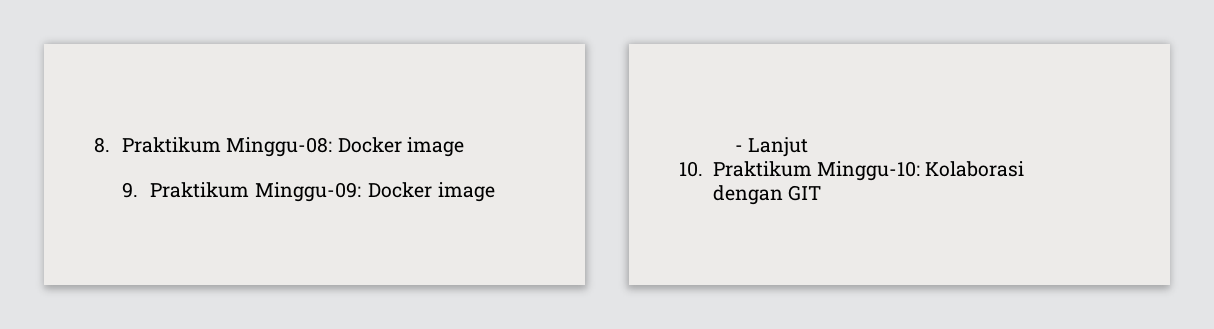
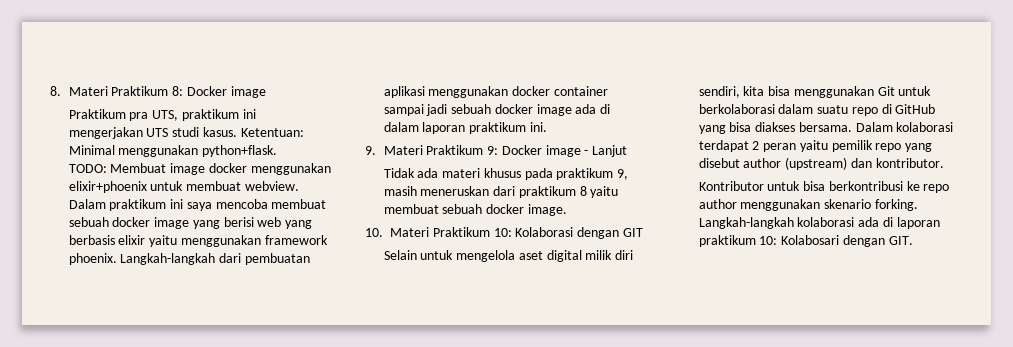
[122,137,333,157] Praktikum Minggu-08: -> [68,86,184,96] Materi Praktikum 8:
[122,182,495,202] [735,137,809,157] [679,161,1025,181] [712,185,822,205] 9. Praktikum Minggu-09: Docker image - Lanjut // 10. Praktikum Minggu-10: Kolaborasi dengan GIT -> [68,109,256,121] [68,127,304,139] [68,145,278,157] [68,163,331,175] [68,181,299,193] [68,199,327,211] [68,217,313,229] [68,235,328,247] [68,253,310,265] [383,86,608,98] [383,104,611,116] [383,122,547,134] [365,145,628,157] [383,168,629,180] [383,186,619,198] [383,204,567,216] [365,227,643,239] [383,250,634,262] [698,86,932,98] [698,104,936,116] [698,122,954,134] [698,140,933,152] [698,157,944,170] [698,181,950,193] [698,199,918,211] [698,217,940,229] [698,235,913,247] Praktikum pra UTS, praktikum ini mengerjakan UTS studi kasus. Ketentuan: Minimal menggunakan python+flask. // TODO: Membuat image docker menggunakan elixir+phoenix untuk membuat webview. Dalam praktikum ini saya mencoba membuat sebuah docker image yang berisi web yang berbasis elixir yaitu menggunakan framework phoenix. Langkah-langkah dari pembuatan aplikasi menggunakan docker container sampai jadi sebuah docker image ada di dalam laporan praktikum ini. // 9. Materi Praktikum 9: Docker image - Lanjut // Tidak ada materi khusus pada praktikum 9, masih meneruskan dari praktikum 8 yaitu membuat sebuah docker image. // 10. Materi Praktikum 10: Kolaborasi dengan GIT // Selain untuk mengelola aset digital milik diri sendiri, kita bisa menggunakan Git untuk berkolaborasi dalam suatu repo di GitHub yang bisa diakses bersama. Dalam kolaborasi terdapat 2 peran yaitu pemilik repo yang disebut author (upstream) dan kontributor. // Kontributor untuk bisa berkontribusi ke repo author menggunakan skenario forking. Langkah-langkah kolaborasi ada di laporan praktikum 10: Kolabosari dengan GIT.

